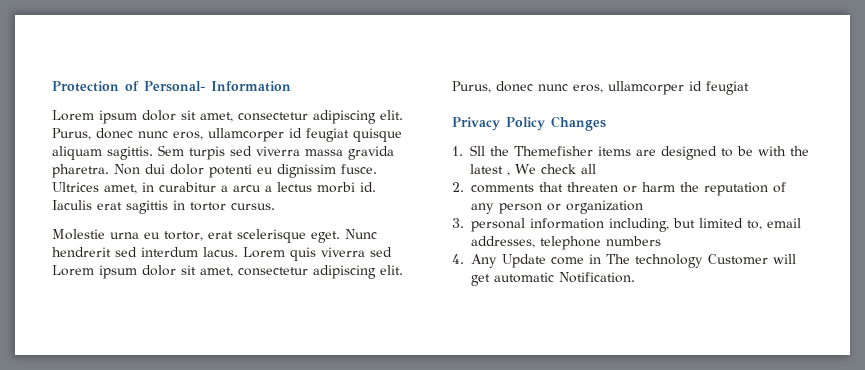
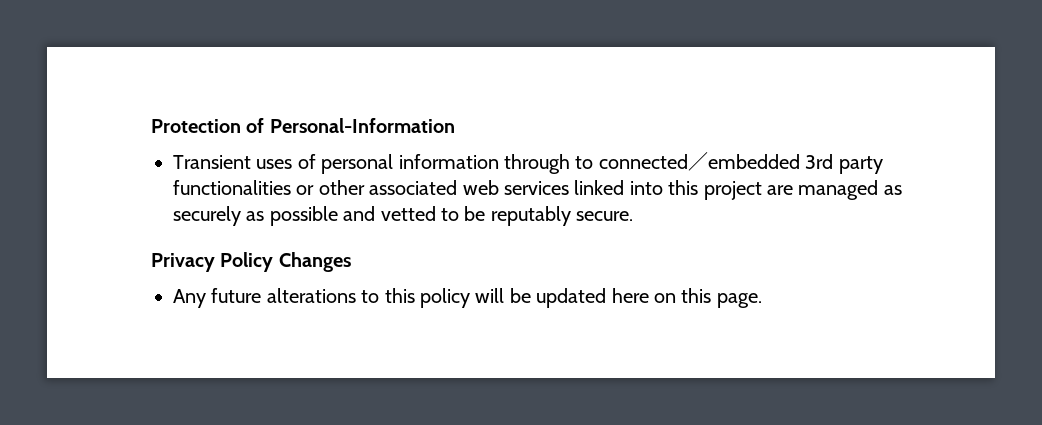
[144,81,291,92] [52,110,403,124] [52,128,402,142] [52,145,394,160] [52,164,377,178] [52,182,376,194] [52,200,275,214] [52,229,377,243] [52,247,392,261] [52,265,403,279] [452,81,749,95] [452,116,606,131] [452,145,810,160] [470,164,597,176] [452,182,786,196] [471,200,643,214] [452,218,801,232] [471,236,661,250] [452,254,796,268] [471,272,635,286] Personal- Information // Lorem ipsum dolor sit amet, consectetur adipiscing elit. Purus, donec nunc eros, ullamcorper id feugiat quisque aliquam sagittis. Sem turpis sed viverra massa gravida pharetra. Non dui dolor potenti eu dignissim fusce. Ultrices amet, in curabitur a arcu a lectus morbi id. Iaculis erat sagittis in tortor cursus. // Molestie urna eu tortor, erat scelerisque eget. Nunc hendrerit sed interdum lacus. Lorem quis viverra sed Lorem ipsum dolor sit amet, consectetur adipiscing elit. Purus, donec nunc eros, ullamcorper id feugiat // Privacy Policy Changes // 1. Sll the Themefisher items are designed to be with the latest , We check all // 2. comments that threaten or harm the reputation of any person or organization // 3. personal information including, but limited to, email addresses, telephone numbers // 4. Any Update come in The technology Customer will get automatic Notification. -> [269,118,455,133] [173,152,883,174] [173,180,902,200] [173,206,634,226] [151,252,351,272] [173,288,762,308] Personal-Information // Transient uses of personal information through to connected／embedded 3rd party functionalities or other associated web services linked into this project are managed as securely as possible and vetted to be reputably secure. // Privacy Policy Changes // Any future alterations to this policy will be updated here on this page.

